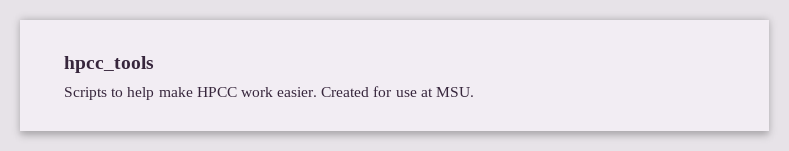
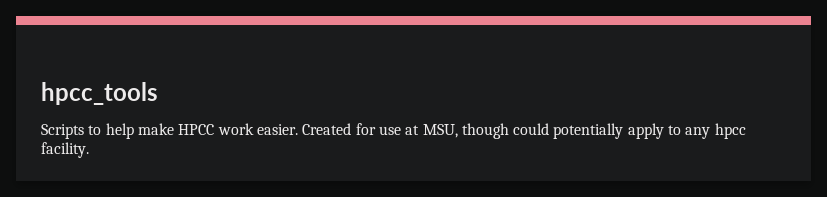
[436,87,475,97] MSU. -> [422,123,746,139] [41,142,89,158] MSU, though could potentially apply to any hpcc facility.

